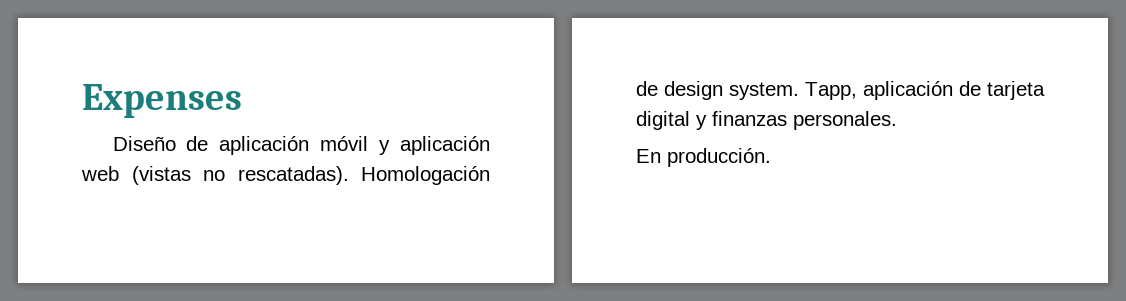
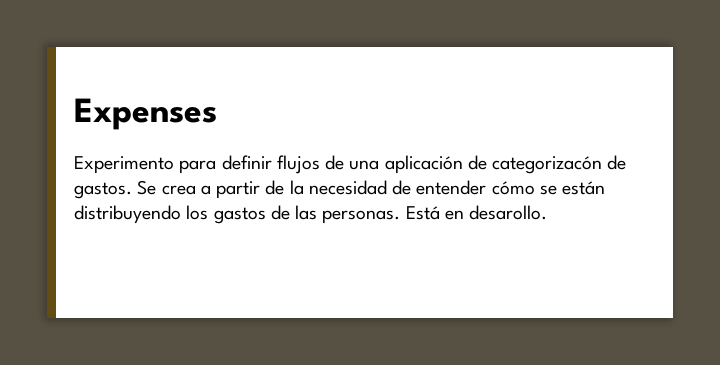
[112,136,490,155] [81,166,490,185] [636,81,1045,100] [636,111,897,130] [636,148,771,167] Diseño de aplicación móvil y aplicación web (vistas no rescatadas). Homologación de design system. Tapp, aplicación de tarjeta digital y finanzas personales. // En producción. -> [74,155,627,174] [74,180,606,199] [74,205,548,224] Experimento para definir flujos de una aplicación de categorizacón de gastos. Se crea a partir de la necesidad de entender cómo se están distribuyendo los gastos de las personas. Está en desarollo.

